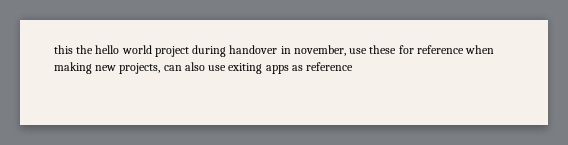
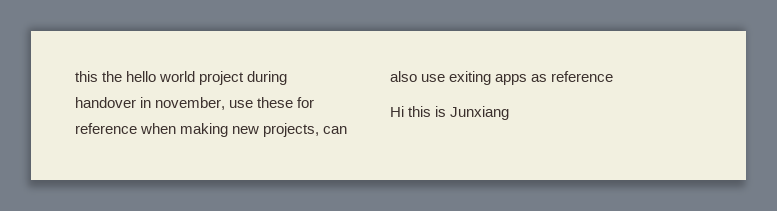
(354, 66) none -> [390,106,510,120] // Hi this is Junxiang

